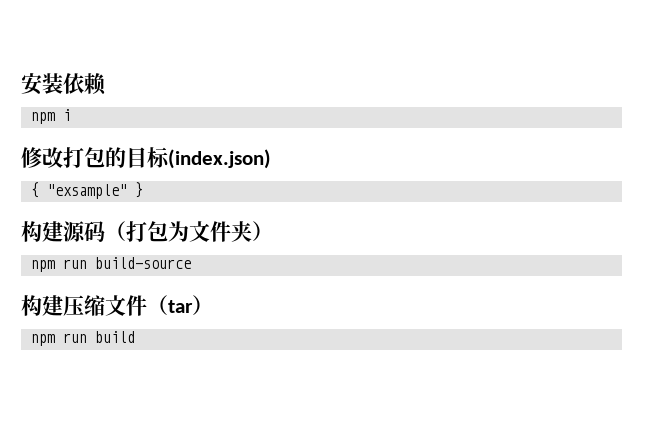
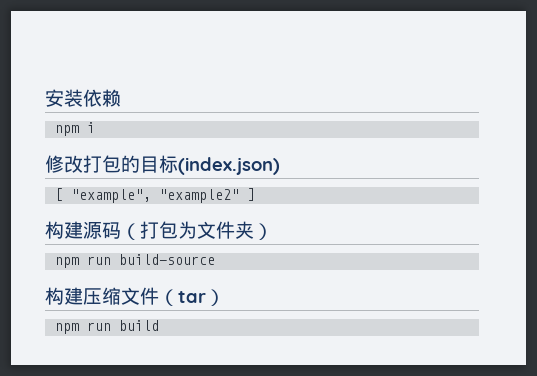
[31,182,144,199] { "exsample" } -> [54,188,255,203] [ "example", "example2" ]

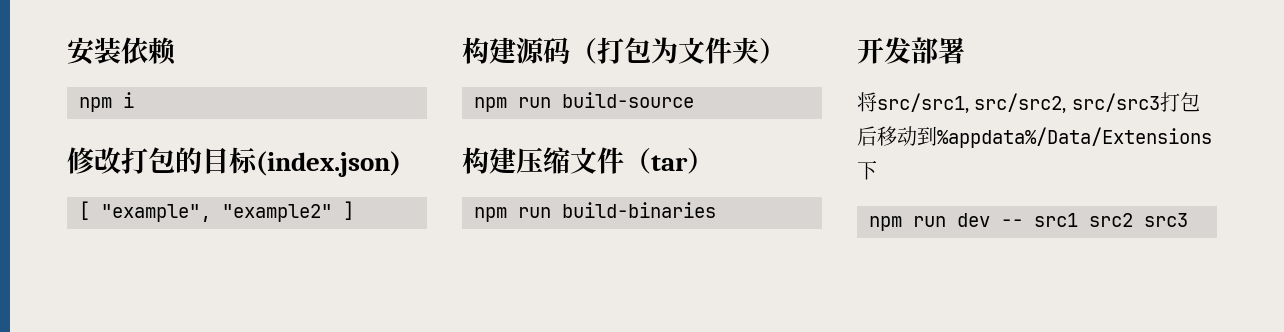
[118,320,159,331] build -> [562,202,716,218] [857,37,965,64] [857,92,1200,114] [857,126,1212,148] [857,160,877,180] [869,213,1188,231] build-binaries // 开发部署 // 将src/src1, src/src2, src/src3打包后移动到%appdata%/Data/Extensions下 // npm run dev -- src1 src2 src3

